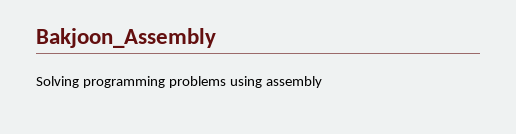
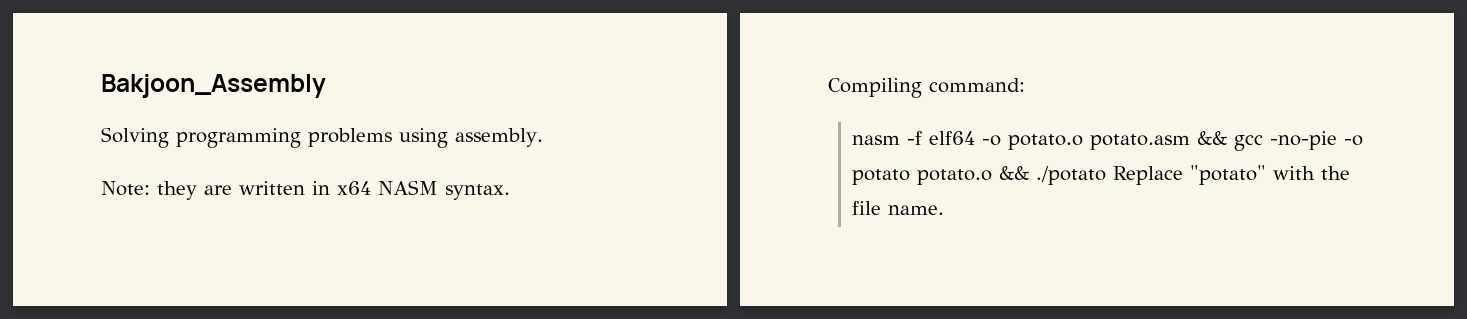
[265,76,322,88] assembly -> [455,128,543,147] [101,180,510,200] [828,78,1025,98] [852,130,1364,151] [852,165,1351,185] [852,201,945,215] assembly. // Note: they are written in x64 NASM syntax. // Compiling command: // nasm -f elf64 -o potato.o potato.asm && gcc -no-pie -o potato potato.o && ./potato Replace "potato" with the file name.

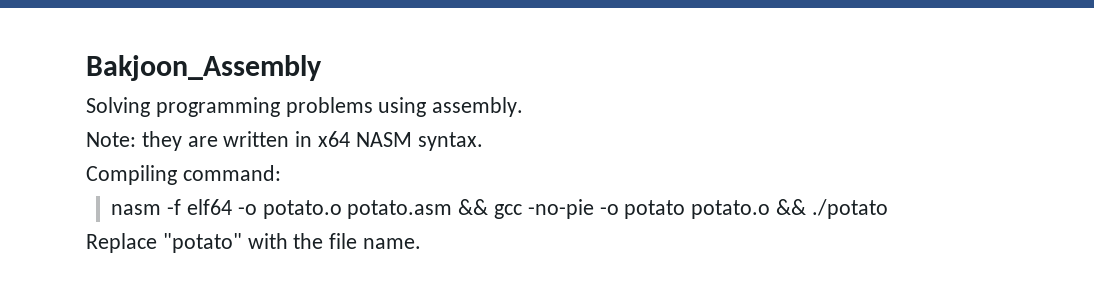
(1107, 175) none -> (888, 209) //

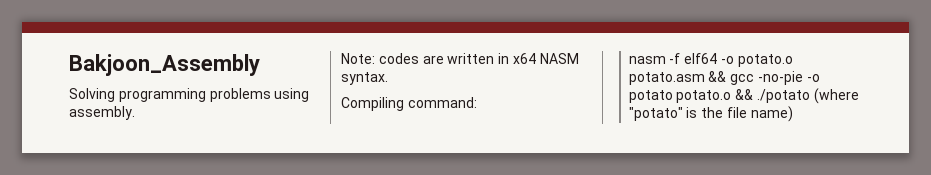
[141,131,182,151] they -> [378,53,419,64] codes
[86,233,288,253] // Replace "potato" with -> [813,88,859,104] [628,107,698,121] (where "potato" is
[363,238,422,249] name. -> [750,106,793,122] name)

